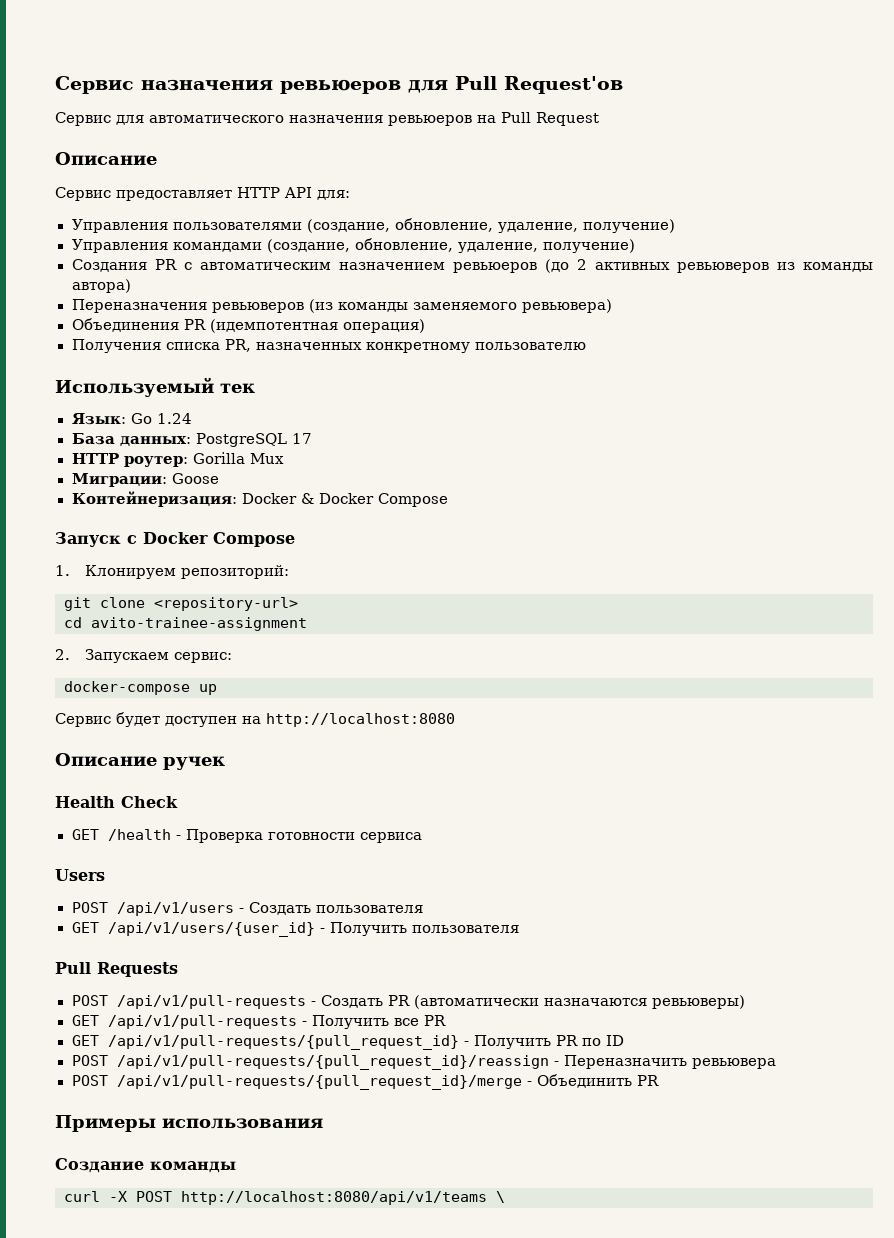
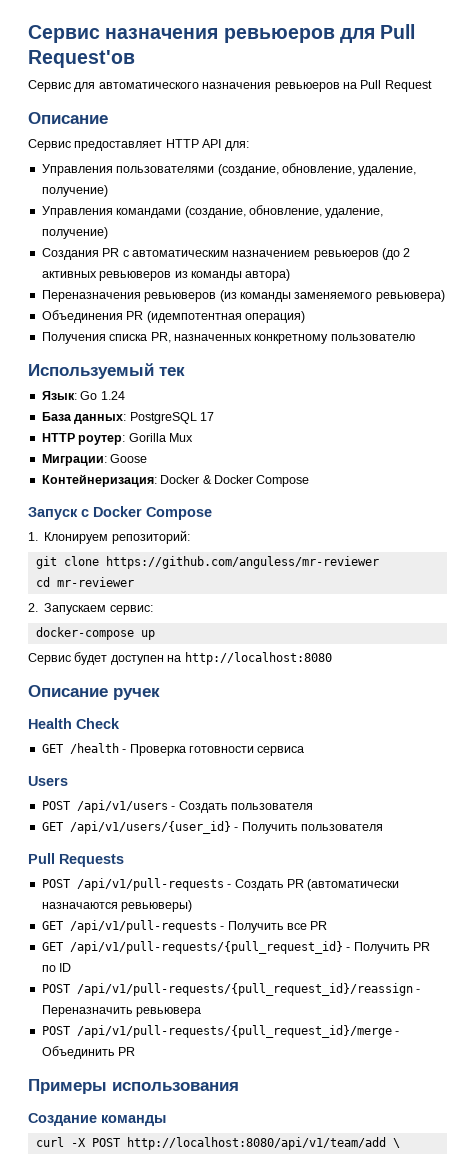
[154,597,298,611] <repository-url> -> [105,556,379,569] https://github.com/anguless/mr-reviewer
[91,617,307,631] avito-trainee-assignment -> [56,577,134,587] mr-reviewer
[181,1191,487,1205] http://localhost:8080/api/v1/teams -> [126,1137,386,1150] http://localhost:8080/api/v1/team/add

